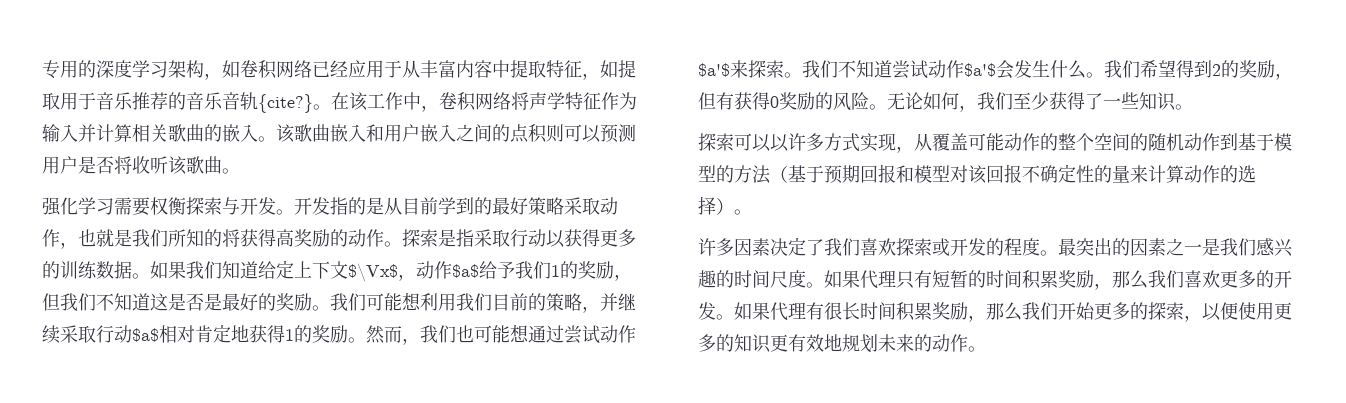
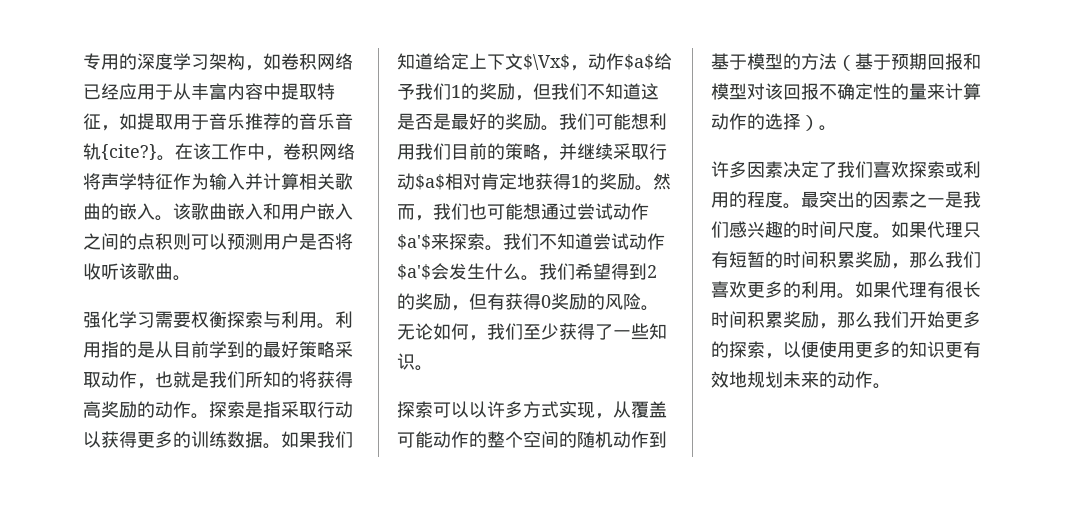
[240,197,330,215] 开发。开发 -> [281,311,353,329] [83,342,101,358] 利用。利用
[950,238,986,256] 开发 -> [963,161,981,178] [711,192,729,208] 利用
[1274,270,1292,288] [698,302,716,320] 开发 -> [801,281,837,298] 利用

